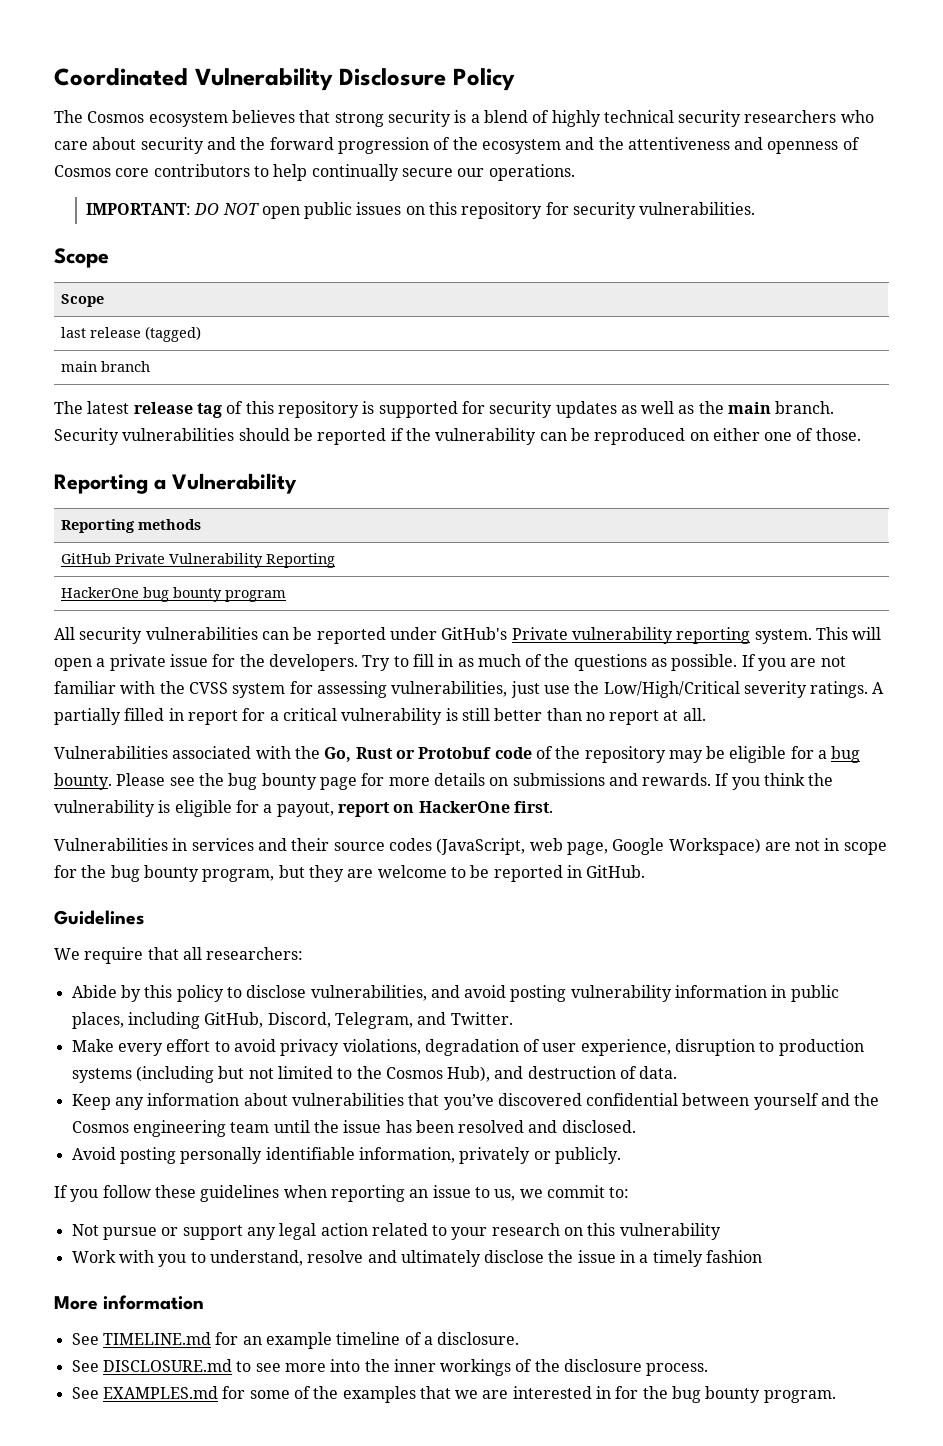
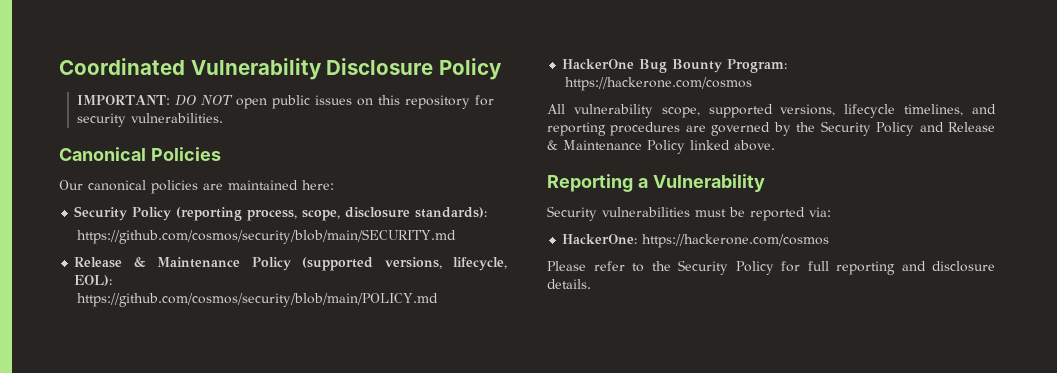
[54,110,874,127] [54,137,860,154] [54,164,575,181] // The Cosmos ecosystem believes that strong security is a blend of highly technical security researchers who care about security and the forward progression of the ecosystem and the attentiveness and openness of Cosmos core contributors to help continually secure our operations. -> (502, 69) none
[54,248,109,268] [61,294,105,307] [61,326,202,342] [61,361,151,372] [54,401,835,418] [54,428,861,445] [54,473,297,494] [61,519,202,533] [61,553,336,568] [61,587,287,602] [54,627,882,644] [54,654,846,671] [54,681,885,698] [54,708,706,725] [54,746,861,763] [54,773,834,790] [54,800,553,817] [54,838,887,855] [54,865,646,882] [54,910,144,925] [54,947,304,964] [71,985,839,1002] [71,1012,513,1029] [71,1039,864,1056] [71,1066,678,1083] [71,1093,880,1110] [71,1120,636,1137] [71,1147,621,1164] [54,1185,630,1202] [71,1223,721,1240] [71,1250,763,1267] [54,1295,205,1310] [71,1332,520,1349] [71,1359,709,1376] [71,1386,836,1403] Scope // Scope // last release (tagged) // main branch // The latest release tag of this repository is supported for security updates as well as the main branch. Security vulnerabilities should be reported if the vulnerability can be reproduced on either one of those. // Reporting a Vulnerability // Reporting methods // GitHub Private Vulnerability Reporting // HackerOne bug bounty program // All security vulnerabilities can be reported under GitHub's Private vulnerability reporting system. This will open a private issue for the developers. Try to fill in as much of the questions as possible. If you are not familiar with the CVSS system for assessing vulnerabilities, just use the Low/High/Critical severity ratings. A partially filled in report for a critical vulnerability is still better than no report at all. // Vulnerabilities associated with the Go, Rust or Protobuf code of the repository may be eligible for a bug bounty. Please see the bug bounty page for more details on submissions and rewards. If you think the vulnerability is eligible for a payout, report on HackerOne first. // Vulnerabilities in services and their source codes (JavaScript, web page, Google Workspace) are not in scope for the bug bounty program, but they are welcome to be reported in GitHub. // Guidelines // We require that all researchers: // Abide by this policy to disclose vulnerabilities, and avoid posting vulnerability information in public places, including GitHub, Discord, Telegram, and Twitter. // Make every effort to avoid privacy violations, degradation of user experience, disruption to production systems (including but not limited to the Cosmos Hub), and destruction of data. // Keep any information about vulnerabilities that you’ve discovered confidential between yourself and the Cosmos engineering team until the issue has been resolved and disclosed. // Avoid posting personally identifiable information, privately or publicly. // If you follow these guidelines when reporting an issue to us, we commit to: // Not pursue or support any legal action related to your research on this vulnerability // Work with you to understand, resolve and ultimately disclose the issue in a timely fashion // More information // See TIMELINE.md for an example timeline of a disclosure. // See DISCLOSURE.md to see more into the inner workings of the disclosure process. // See EXAMPLES.md for some of the examples that we are interested in for the bug bounty program. -> [59,147,221,161] [59,180,334,194] [74,206,488,221] [76,229,456,244] [74,257,507,271] [74,275,113,286] [76,293,438,307] [562,59,788,73] [564,77,752,91] [547,104,996,118] [547,121,996,136] [547,140,775,154] [547,174,765,192] [547,206,831,221] [562,234,830,248] [547,260,995,275] [547,279,591,289] Canonical Policies // Our canonical policies are maintained here: // Security Policy (reporting process, scope, disclosure standards): // https://github.com/cosmos/security/blob/main/SECURITY.md // Release & Maintenance Policy (supported versions, lifecycle, EOL): // https://github.com/cosmos/security/blob/main/POLICY.md // HackerOne Bug Bounty Program: // https://hackerone.com/cosmos // All vulnerability scope, supported versions, lifecycle timelines, and reporting procedures are governed by the Security Policy and Release & Maintenance Policy linked above. // Reporting a Vulnerability // Security vulnerabilities must be reported via: // HackerOne: https://hackerone.com/cosmos // Please refer to the Security Policy for full reporting and disclosure details.

